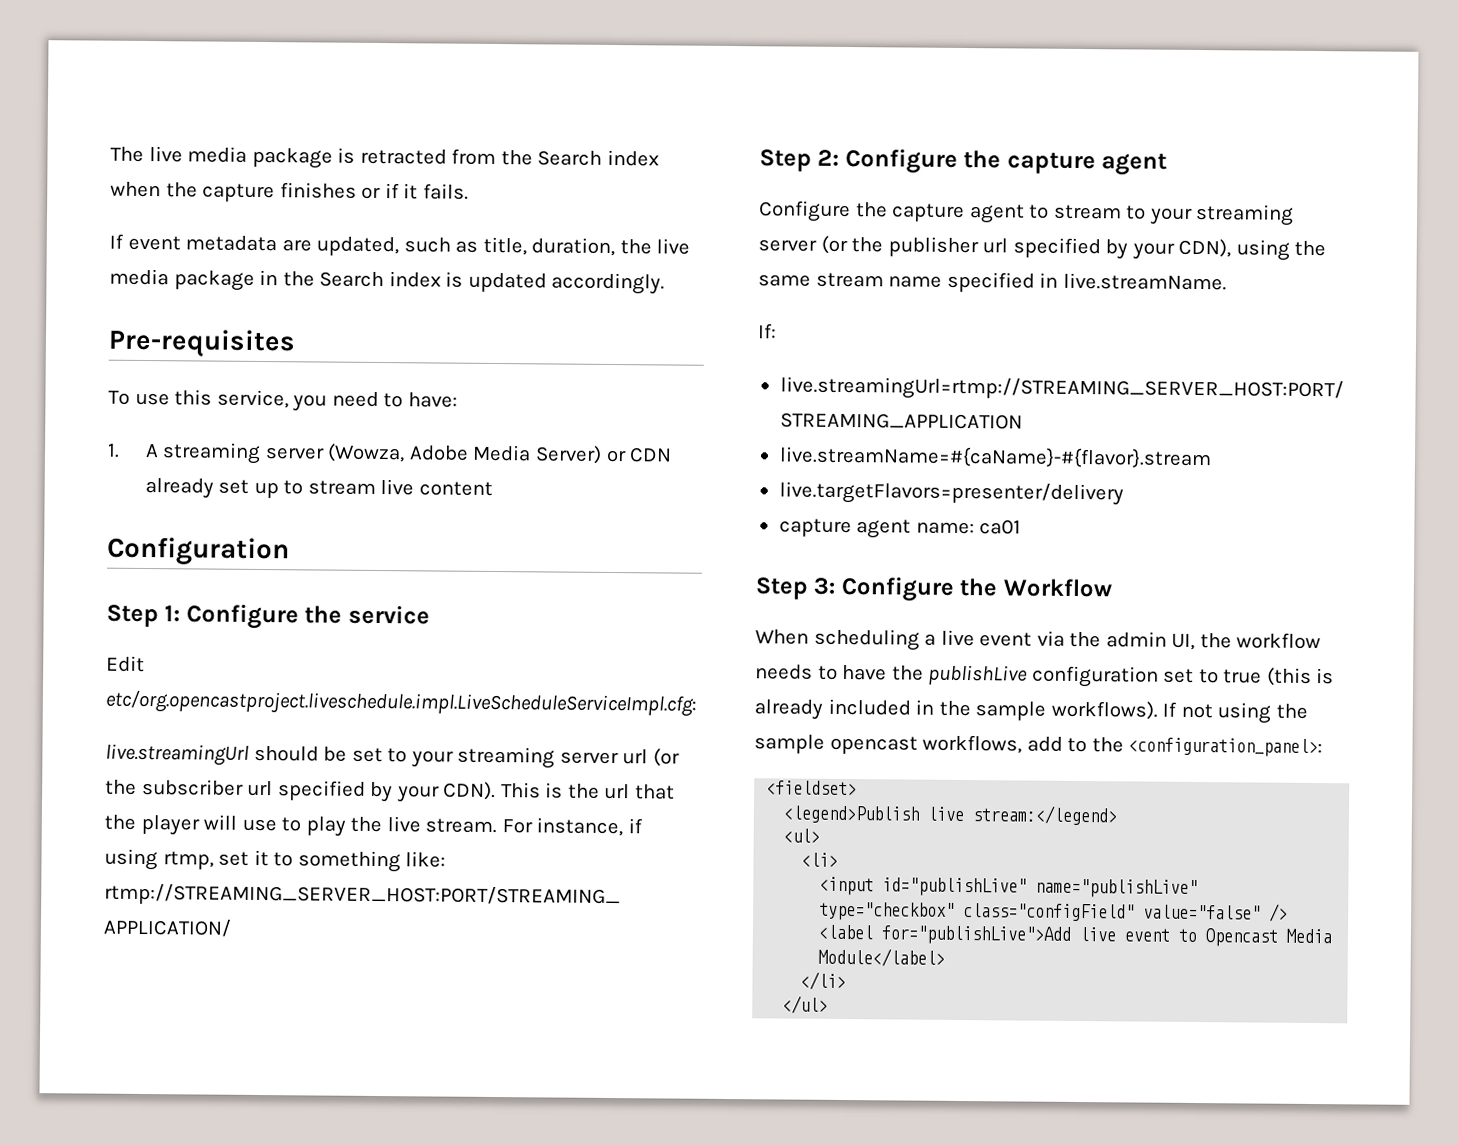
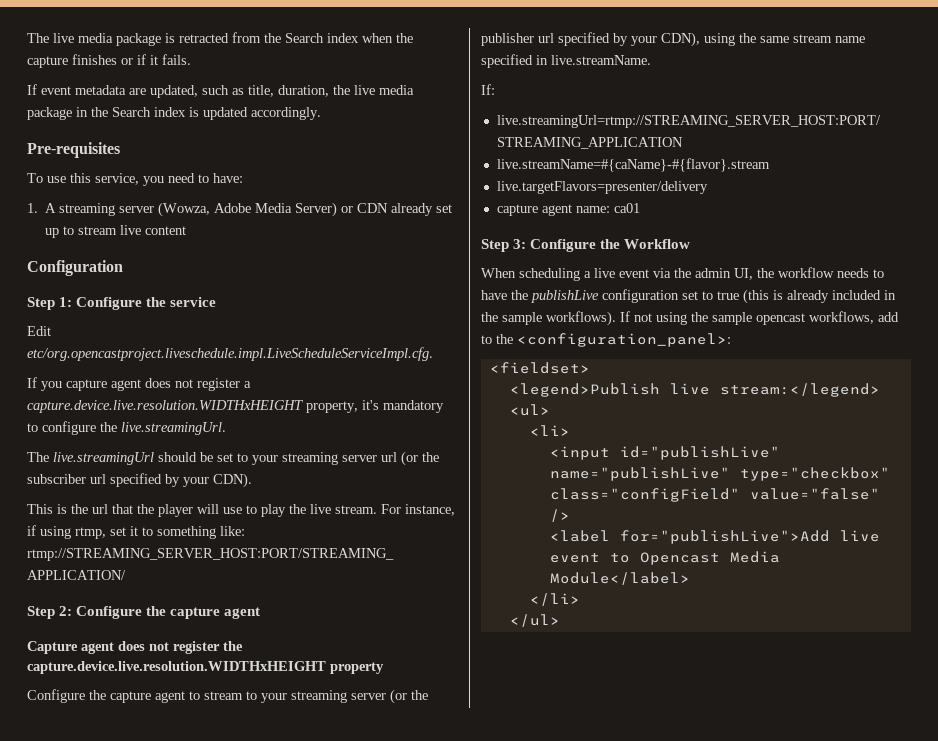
[105,690,697,717] etc/org.opencastproject.liveschedule.impl.LiveScheduleServiceImpl.cfg: // -> [27,347,433,361] [27,377,251,391] [27,400,444,413] [27,421,226,435] [27,452,49,462] etc/org.opencastproject.liveschedule.impl.LiveScheduleServiceImpl.cfg. // If you capture agent does not register a capture.device.live.resolution.WIDTHxHEIGHT property, it's mandatory to configure the live.streamingUrl. // The
(497, 791) none -> (252, 480) //
(1168, 164) none -> [27,641,243,654] [27,661,384,674] // Capture agent does not register the capture.device.live.resolution.WIDTHxHEIGHT property

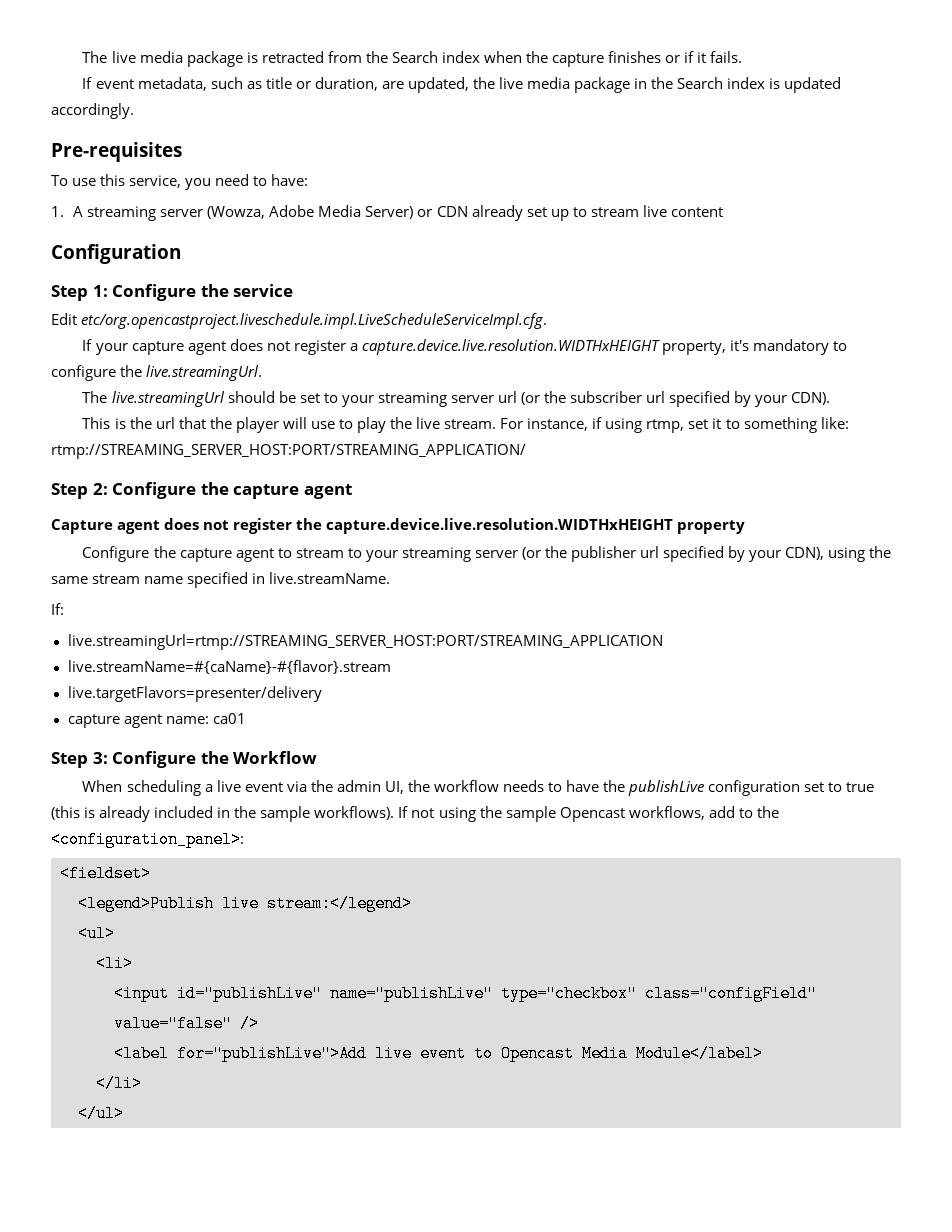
[75,85,329,98] metadata are updated, such as title, duration, -> [137,77,469,93] metadata, such as title or duration, are updated,
[41,381,62,391] you -> [95,343,128,355] your
[756,313,805,325] opencast -> [559,807,625,822] Opencast

